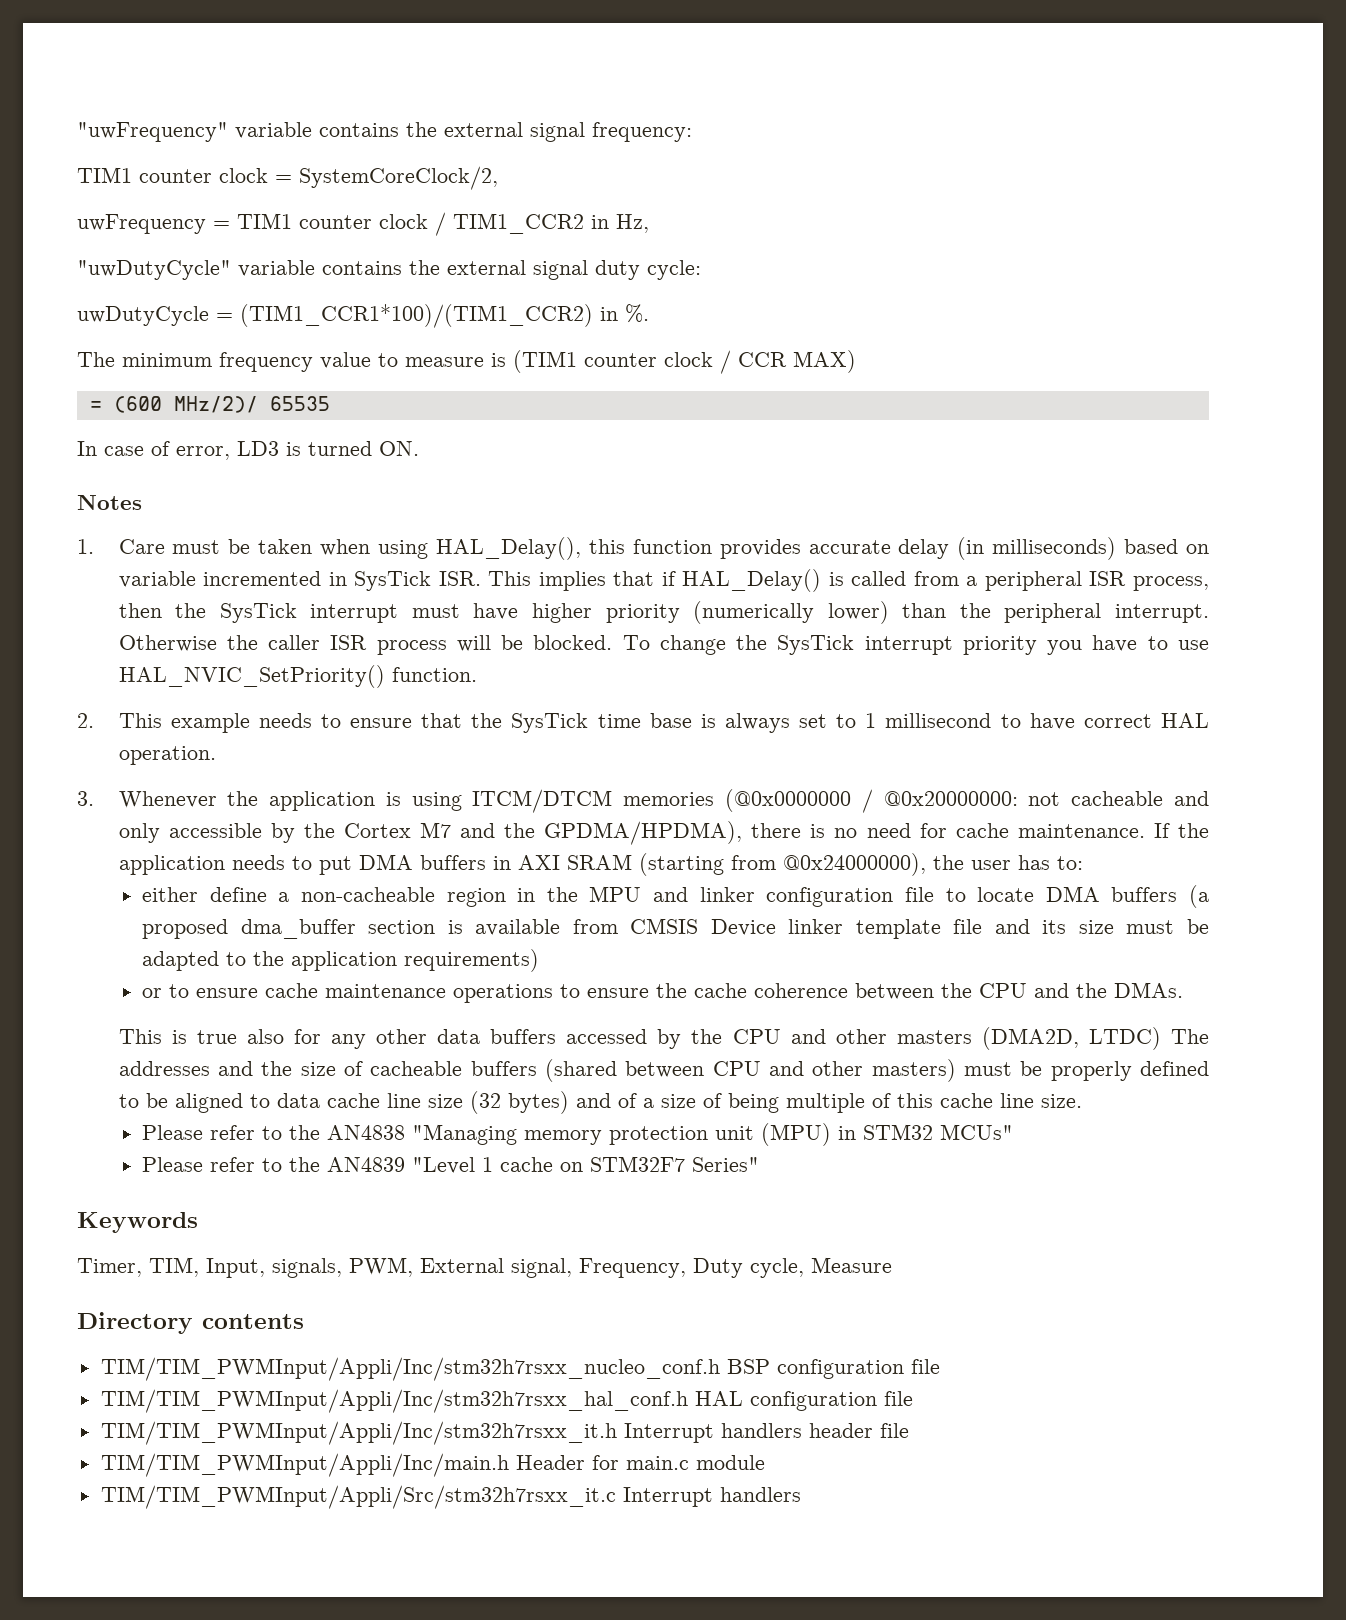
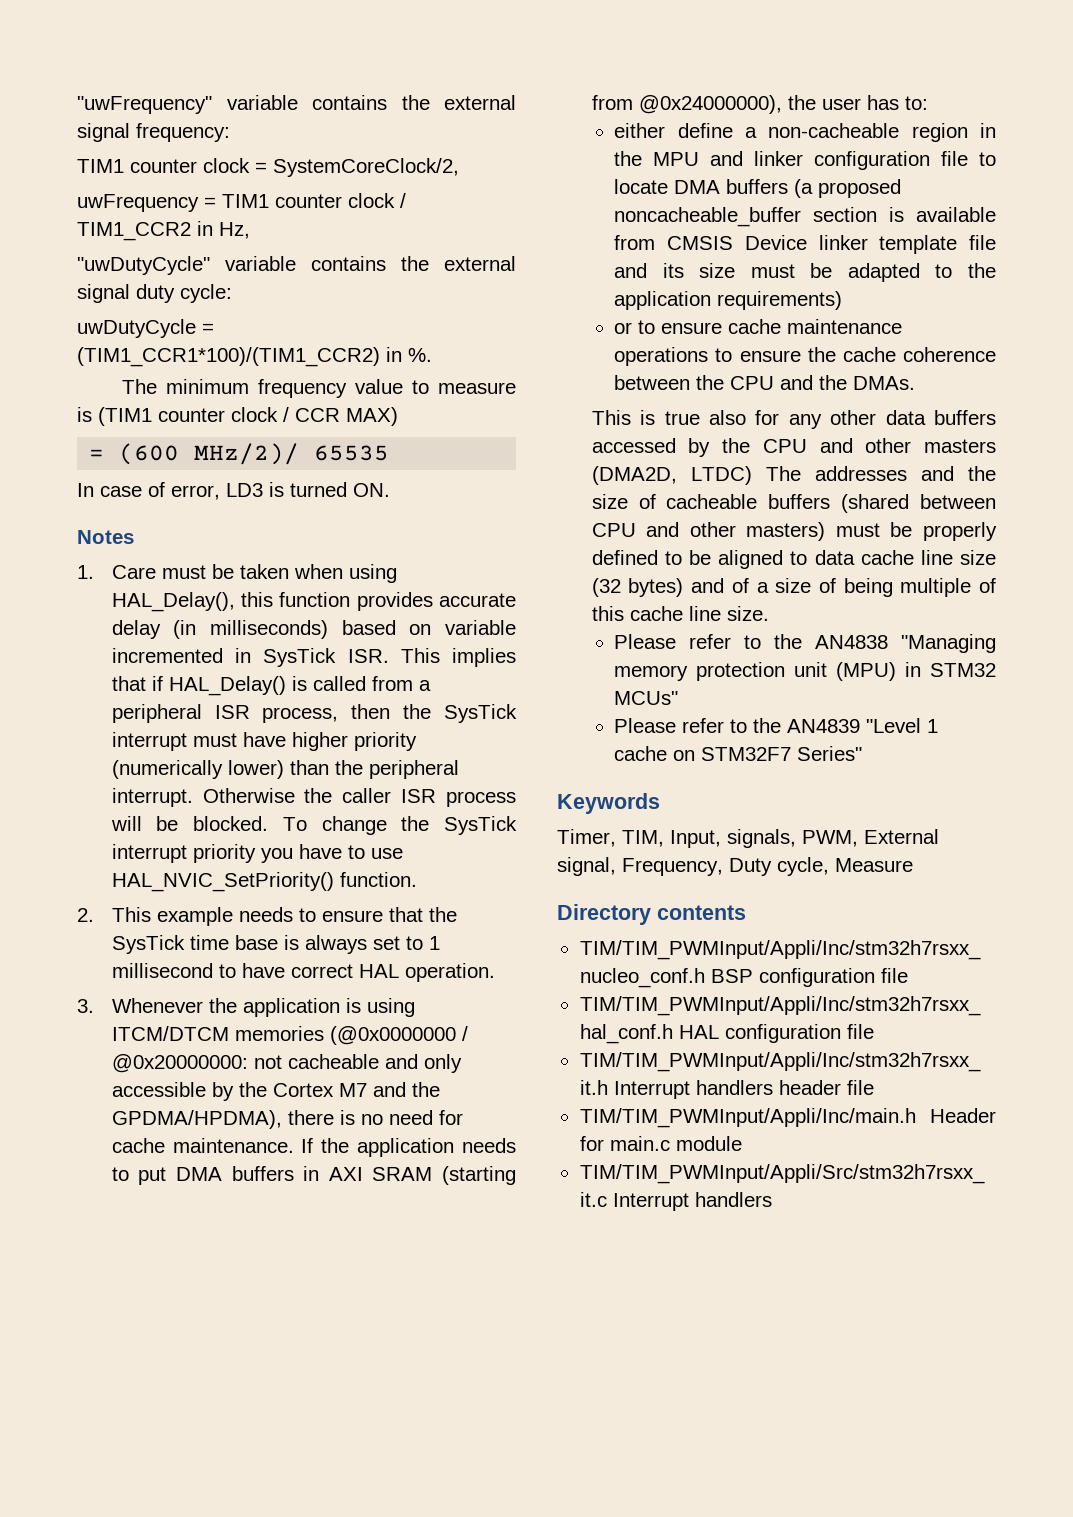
[240,919,356,939] dma_buffer -> [614,207,802,227] noncacheable_buffer

